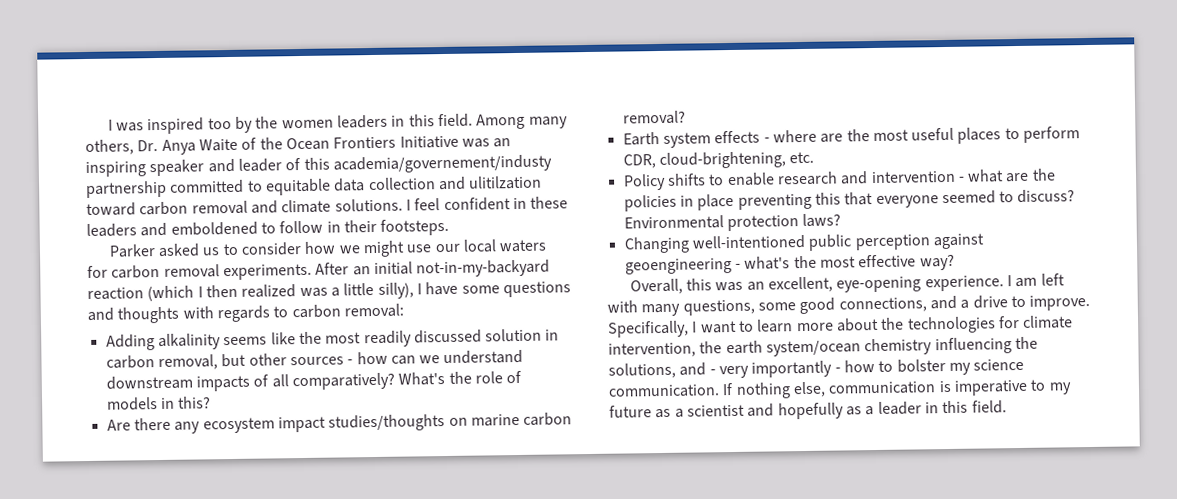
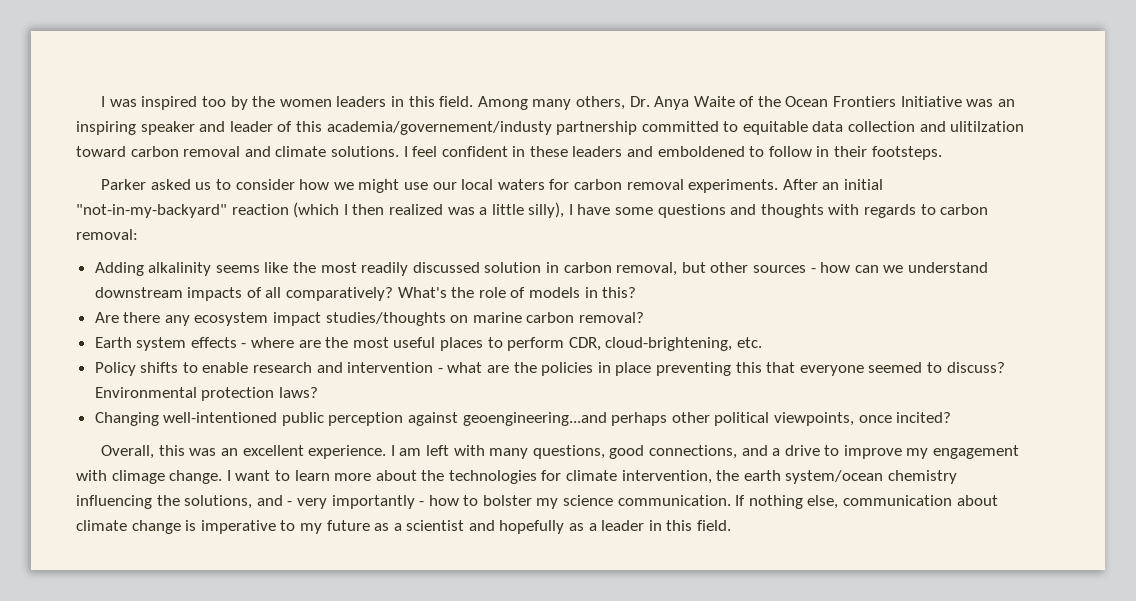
[416,259,551,278] not-in-my-backyard -> [76,204,227,218] "not-in-my-backyard"
[624,253,955,275] geoengineering - what's the most effective way? -> [462,412,952,426] geoengineering...and perhaps other political viewpoints, once incited?
[768,276,922,293] excellent, eye-opening -> [242,445,304,456] excellent
[757,302,796,311] some -> (605, 452) none
[1029,294,1091,311] [608,320,689,338] improve. Specifically, -> [843,445,1020,459] [76,470,223,484] improve my engagement with climage change.
(937, 388) none -> [956,495,998,506] [76,520,181,534] about climate change

